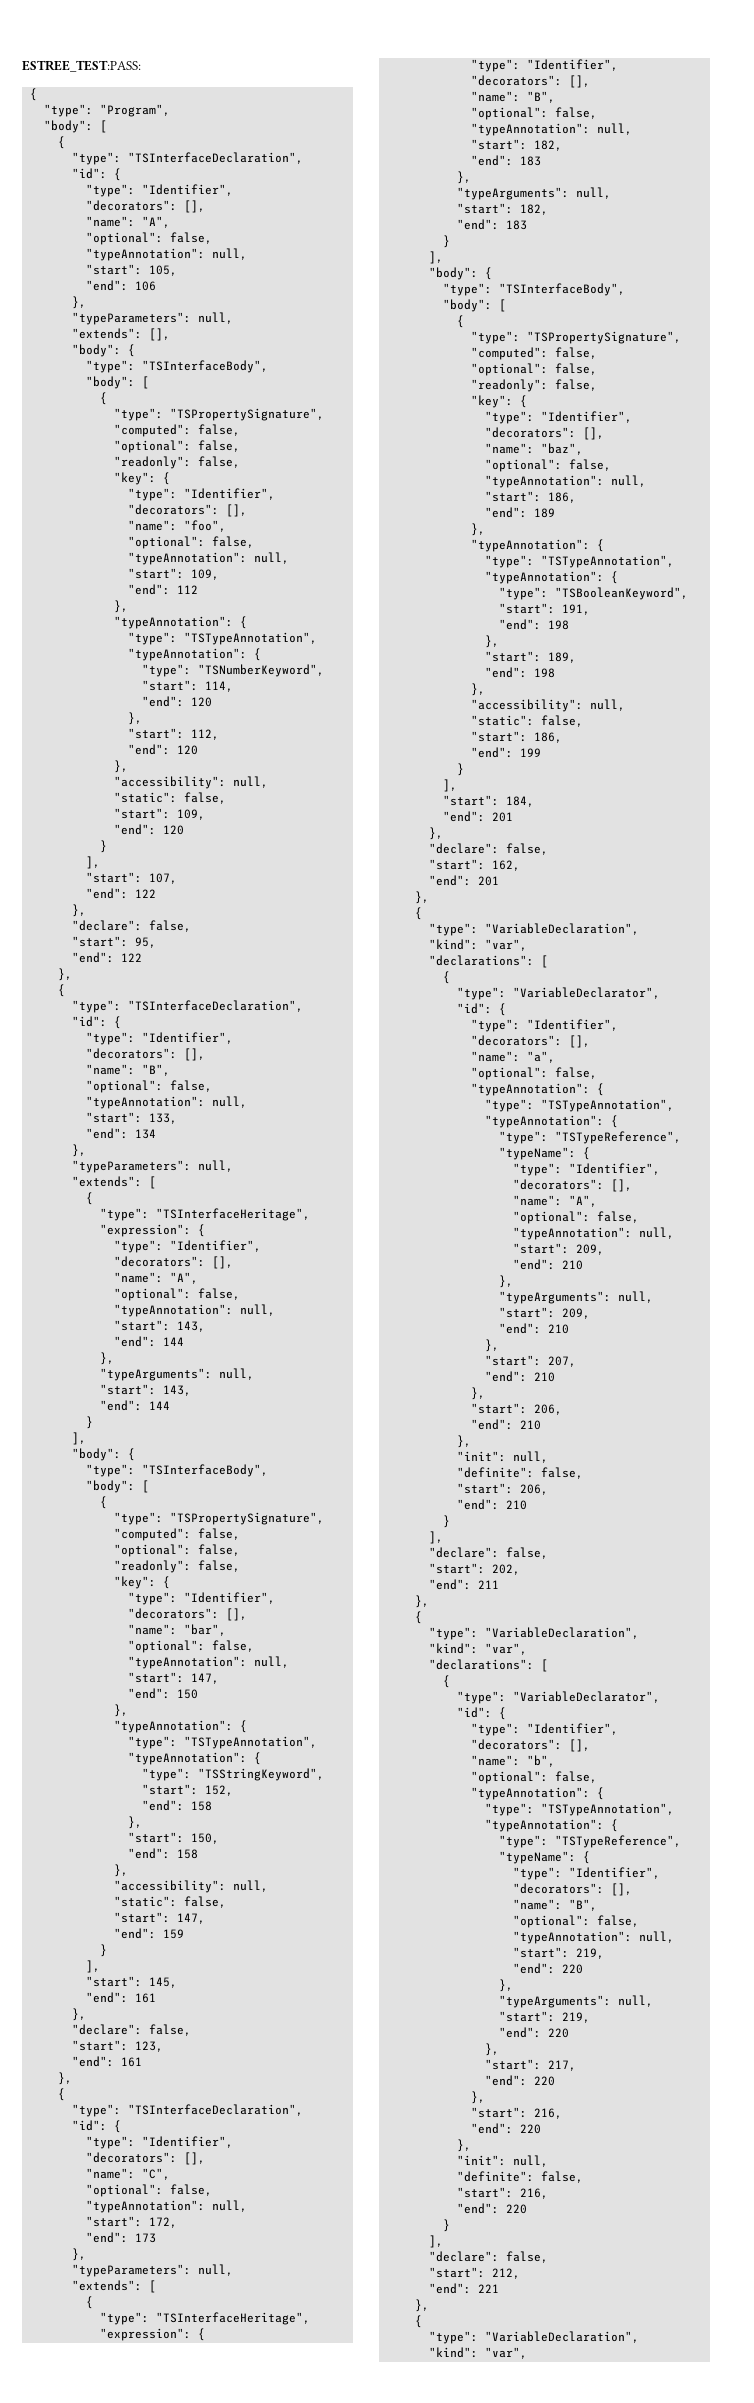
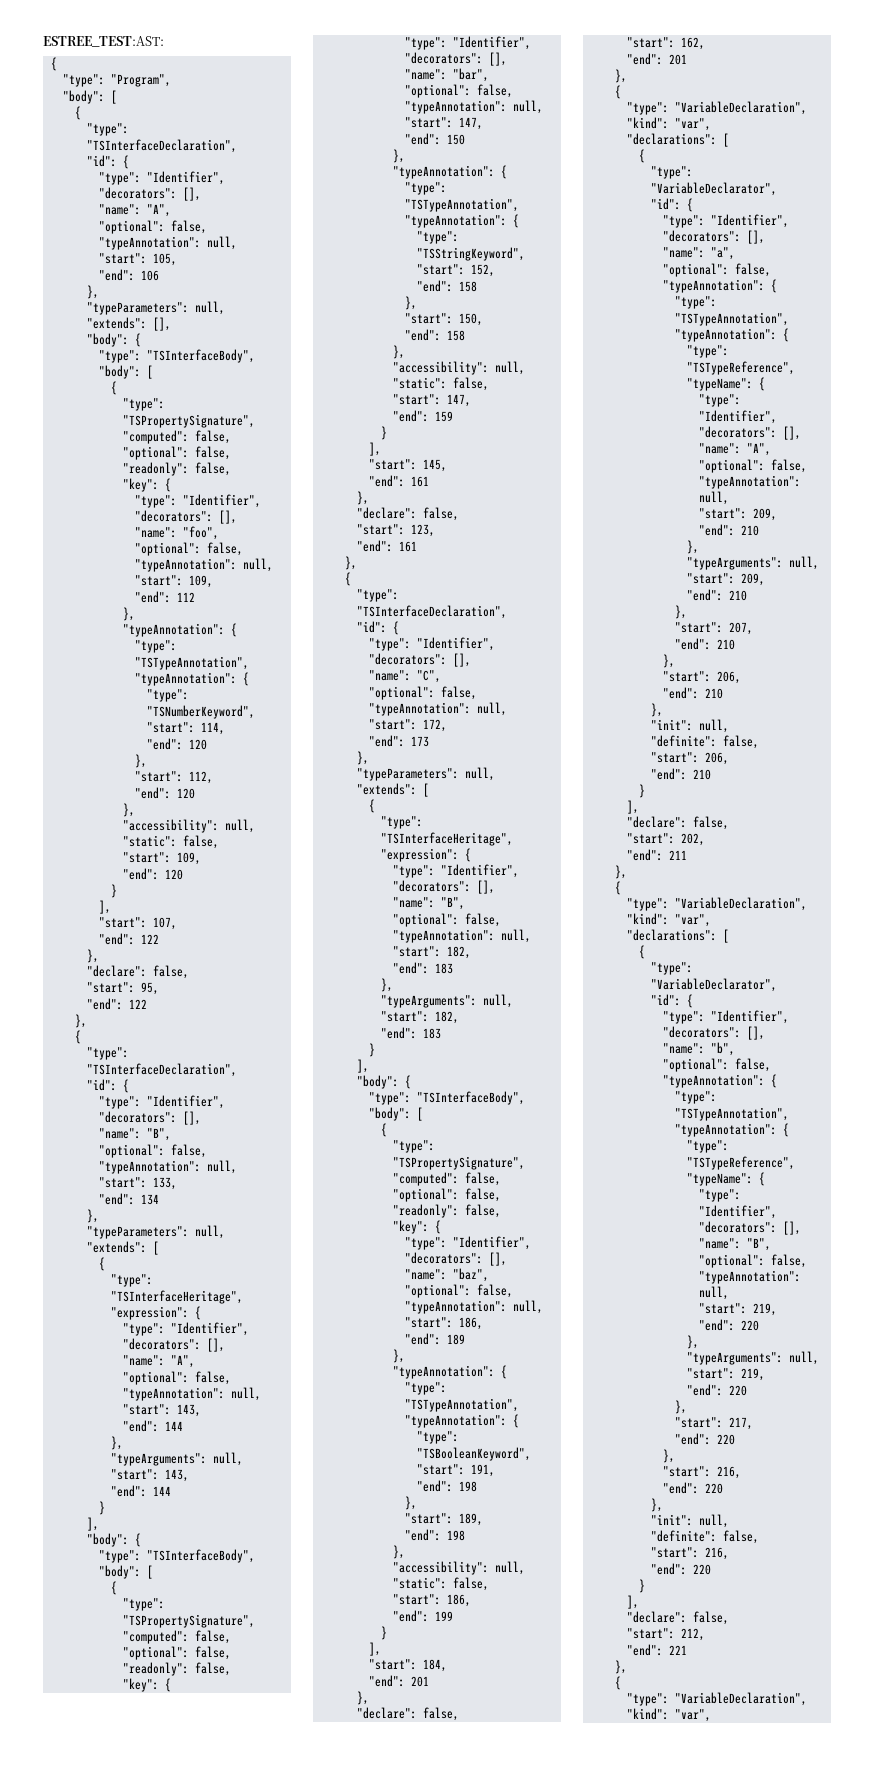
[22,60,141,72] ESTREE_TEST:PASS: -> [43,36,164,47] ESTREE_TEST:AST:

